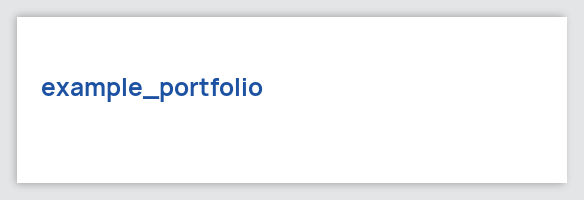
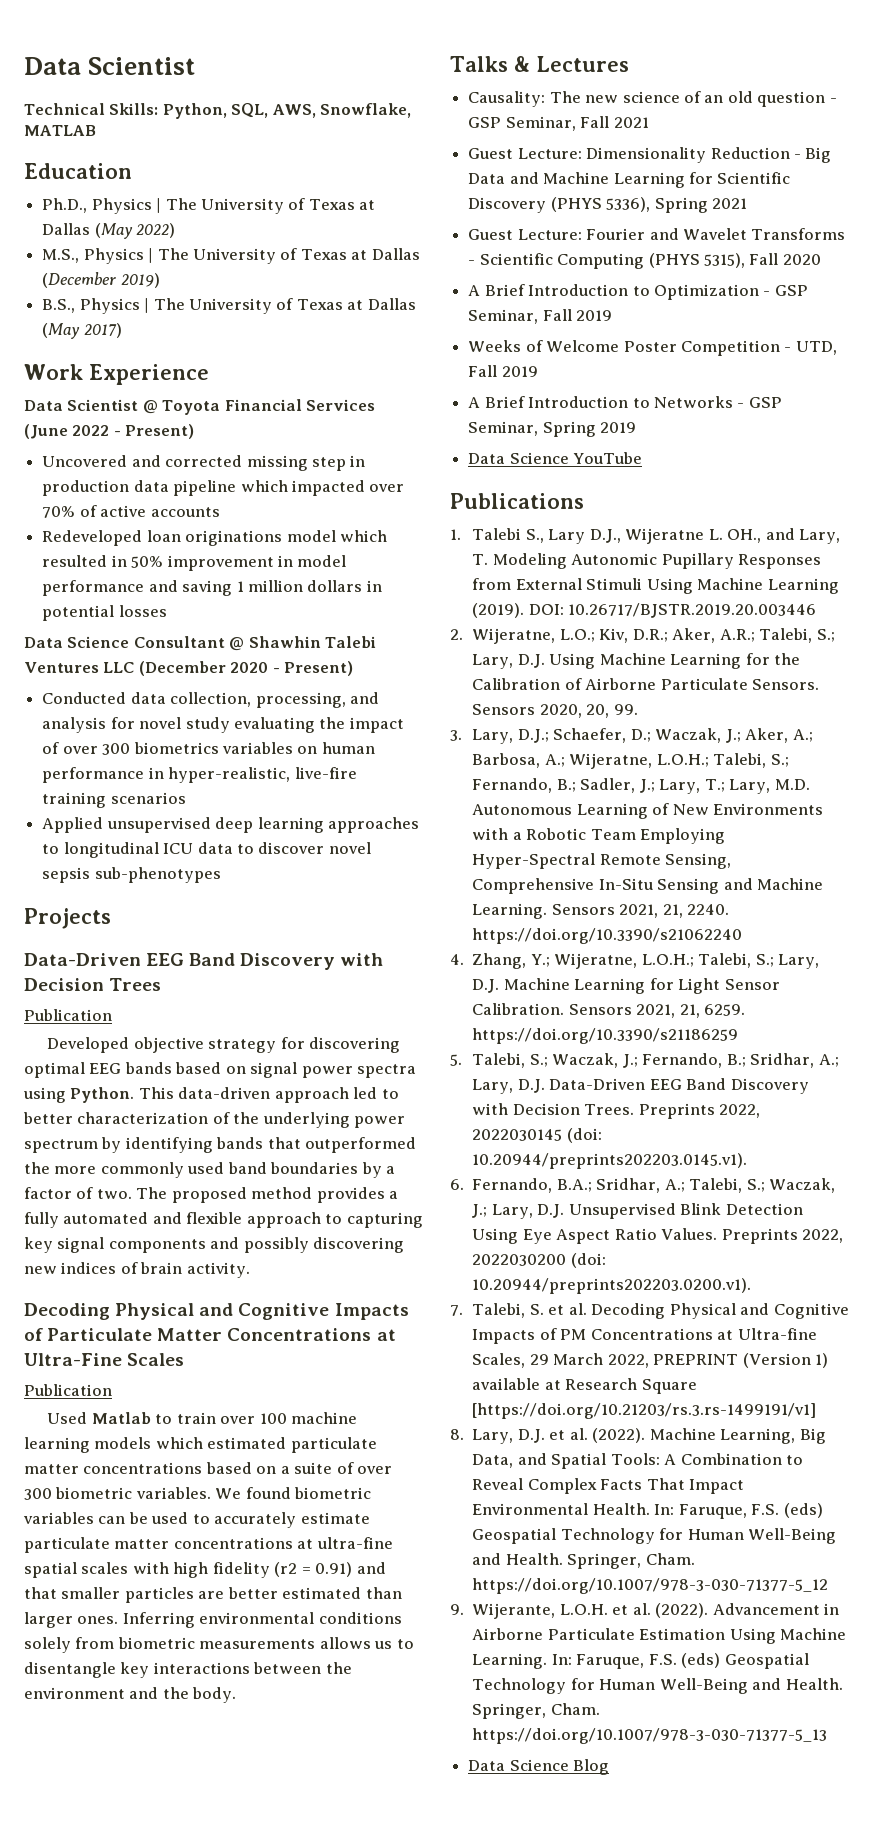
[41,78,263,102] example_portfolio -> [24,57,196,75] [24,103,412,119] [24,125,96,136] [24,163,132,179] [42,198,376,214] [42,223,176,239] [42,248,420,264] [42,272,160,288] [42,298,416,314] [42,323,122,339] [24,364,209,385] [24,399,376,415] [24,424,195,439] [42,455,366,471] [42,480,405,496] [42,505,220,518] [42,530,387,546] [42,555,347,571] [42,580,382,596] [42,605,167,621] [24,636,377,651] [24,661,354,676] [42,692,379,708] [42,717,404,733] [42,742,375,755] [42,767,357,783] [42,792,186,808] [42,817,419,833] [42,842,371,858] [42,867,221,883] [24,908,111,929] [24,953,383,970] [24,978,162,991] [24,1009,112,1021] [47,1037,401,1053] [24,1062,417,1078] [23,1087,399,1103] [23,1112,406,1128] [24,1137,417,1153] [24,1162,396,1178] [24,1187,399,1203] [24,1212,423,1228] [24,1237,405,1253] [24,1262,250,1278] [24,1303,409,1320] [24,1328,396,1341] [24,1353,185,1366] [24,1384,112,1396] [47,1412,358,1424] [24,1437,377,1453] [24,1462,393,1474] [24,1487,372,1500] [23,1512,370,1528] [24,1537,393,1553] [24,1562,386,1578] [24,1587,402,1603] [24,1612,402,1628] [24,1637,414,1653] [24,1662,352,1678] [24,1687,237,1703] [450,56,629,72] [468,91,837,107] [468,116,649,131] [468,147,832,163] [468,172,791,188] [468,197,747,213] [468,228,846,240] [468,253,821,269] [468,284,808,300] [468,309,613,324] [468,340,837,356] [468,365,538,377] [468,396,782,408] [468,421,637,437] [468,452,643,464] [450,493,584,509] [450,528,840,544] [472,553,822,569] [472,578,839,594] [472,603,817,618] [450,628,835,644] [472,653,801,669] [472,678,820,690] [472,704,638,718] [450,728,813,744] [472,753,789,769] [472,778,810,794] [472,803,824,819] [472,828,726,844] [472,853,732,869] [472,878,824,894] [472,903,730,919] [472,928,743,944] [450,953,820,969] [472,978,780,994] [472,1003,746,1018] [472,1028,739,1044] [450,1053,839,1068] [472,1078,809,1094] [472,1103,761,1119] [472,1128,602,1143] [472,1153,748,1169] [450,1178,836,1193] [472,1203,803,1219] [472,1228,844,1244] [472,1253,606,1268] [472,1278,752,1294] [450,1303,849,1319] [472,1328,817,1344] [472,1353,829,1368] [472,1378,697,1394] [472,1403,817,1419] [450,1428,826,1444] [472,1453,804,1469] [472,1478,745,1494] [472,1503,823,1519] [472,1528,837,1544] [472,1553,695,1569] [472,1578,829,1594] [450,1603,840,1619] [472,1628,847,1644] [472,1653,809,1669] [472,1678,843,1694] [472,1703,600,1719] [472,1728,828,1744] [468,1759,610,1775] Data Scientist // Technical Skills: Python, SQL, AWS, Snowflake, MATLAB // Education // Ph.D., Physics | The University of Texas at Dallas (May 2022) // M.S., Physics | The University of Texas at Dallas (December 2019) // B.S., Physics | The University of Texas at Dallas (May 2017) // Work Experience // Data Scientist @ Toyota Financial Services (June 2022 - Present) // Uncovered and corrected missing step in production data pipeline which impacted over 70% of active accounts // Redeveloped loan originations model which resulted in 50% improvement in model performance and saving 1 million dollars in potential losses // Data Science Consultant @ Shawhin Talebi Ventures LLC (December 2020 - Present) // Conducted data collection, processing, and analysis for novel study evaluating the impact of over 300 biometrics variables on human performance in hyper-realistic, live-fire training scenarios // Applied unsupervised deep learning approaches to longitudinal ICU data to discover novel sepsis sub-phenotypes // Projects // Data-Driven EEG Band Discovery with Decision Trees // Publication // Developed objective strategy for discovering optimal EEG bands based on signal power spectra using Python. This data-driven approach led to better characterization of the underlying power spectrum by identifying bands that outperformed the more commonly used band boundaries by a factor of two. The proposed method provides a fully automated and flexible approach to capturing key signal components and possibly discovering new indices of brain activity. // Decoding Physical and Cognitive Impacts of Particulate Matter Concentrations at Ultra-Fine Scales // Publication // Used Matlab to train over 100 machine learning models which estimated particulate matter concentrations based on a suite of over 300 biometric variables. We found biometric variables can be used to accurately estimate particulate matter concentrations at ultra-fine spatial scales with high fidelity (r2 = 0.91) and that smaller particles are better estimated than larger ones. Inferring environmental conditions solely from biometric measurements allows us to disentangle key interactions between the environment and the body. // Talks & Lectures // Causality: The new science of an old question - GSP Seminar, Fall 2021 // Guest Lecture: Dimensionality Reduction - Big Data and Machine Learning for Scientific Discovery (PHYS 5336), Spring 2021 // Guest Lecture: Fourier and Wavelet Transforms - Scientific Computing (PHYS 5315), Fall 2020 // A Brief Introduction to Optimization - GSP Seminar, Fall 2019 // Weeks of Welcome Poster Competition - UTD, Fall 2019 // A Brief Introduction to Networks - GSP Seminar, Spring 2019 // Data Science YouTube // Publications // 1. Talebi S., Lary D.J., Wijeratne L. OH., and Lary, T. Modeling Autonomic Pupillary Responses from External Stimuli Using Machine Learning (2019). DOI: 10.26717/BJSTR.2019.20.003446 // 2. Wijeratne, L.O.; Kiv, D.R.; Aker, A.R.; Talebi, S.; Lary, D.J. Using Machine Learning for the Calibration of Airborne Particulate Sensors. Sensors 2020, 20, 99. // 3. Lary, D.J.; Schaefer, D.; Waczak, J.; Aker, A.; Barbosa, A.; Wijeratne, L.O.H.; Talebi, S.; Fernando, B.; Sadler, J.; Lary, T.; Lary, M.D. Autonomous Learning of New Environments with a Robotic Team Employing Hyper-Spectral Remote Sensing, Comprehensive In-Situ Sensing and Machine Learning. Sensors 2021, 21, 2240. https://doi.org/10.3390/s21062240 // 4. Zhang, Y.; Wijeratne, L.O.H.; Talebi, S.; Lary, D.J. Machine Learning for Light Sensor Calibration. Sensors 2021, 21, 6259. https://doi.org/10.3390/s21186259 // 5. Talebi, S.; Waczak, J.; Fernando, B.; Sridhar, A.; Lary, D.J. Data-Driven EEG Band Discovery with Decision Trees. Preprints 2022, 2022030145 (doi: 10.20944/preprints202203.0145.v1). // 6. Fernando, B.A.; Sridhar, A.; Talebi, S.; Waczak, J.; Lary, D.J. Unsupervised Blink Detection Using Eye Aspect Ratio Values. Preprints 2022, 2022030200 (doi: 10.20944/preprints202203.0200.v1). // 7. Talebi, S. et al. Decoding Physical and Cognitive Impacts of PM Concentrations at Ultra-fine Scales, 29 March 2022, PREPRINT (Version 1) available at Research Square [https://doi.org/10.21203/rs.3.rs-1499191/v1] // 8. Lary, D.J. et al. (2022). Machine Learning, Big Data, and Spatial Tools: A Combination to Reveal Complex Facts That Impact Environmental Health. In: Faruque, F.S. (eds) Geospatial Technology for Human Well-Being and Health. Springer, Cham. https://doi.org/10.1007/978-3-030-71377-5_12 // 9. Wijerante, L.O.H. et al. (2022). Advancement in Airborne Particulate Estimation Using Machine Learning. In: Faruque, F.S. (eds) Geospatial Technology for Human Well-Being and Health. Springer, Cham. https://doi.org/10.1007/978-3-030-71377-5_13 // Data Science Blog

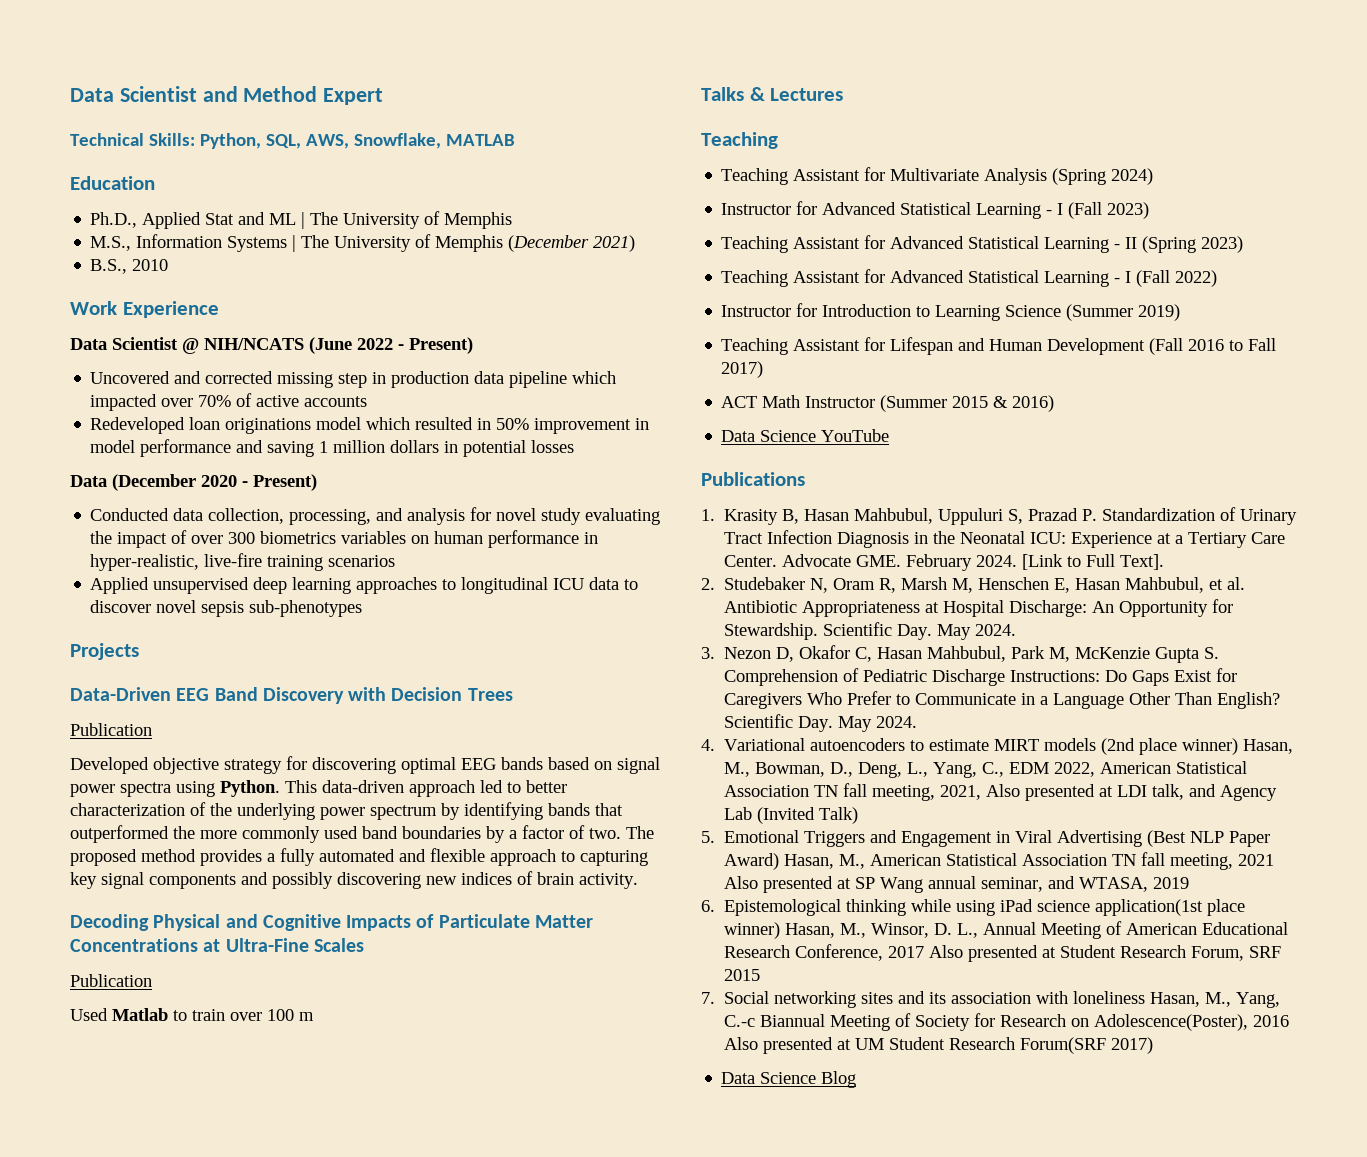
[24,57,196,75] Data Scientist -> [70,86,384,105] Data Scientist and Method Expert
[91,198,376,214] [42,223,176,239] Physics | The University of Texas at Dallas (May 2022) -> [142,211,513,229] Applied Stat and ML | The University of Memphis
[83,248,420,264] [42,272,160,288] [42,298,416,314] [42,323,122,339] Physics | The University of Texas at Dallas (December 2019) // B.S., Physics | The University of Texas at Dallas (May 2017) -> [136,234,636,252] [90,259,169,274] Information Systems | The University of Memphis (December 2021) // B.S., 2010
[162,399,376,415] Toyota Financial Services -> [204,338,304,350] NIH/NCATS
[67,636,377,651] [24,662,135,673] Science Consultant @ Shawhin Talebi Ventures LLC -> (107, 481) none
[291,1412,358,1424] [24,1437,377,1453] [24,1462,393,1474] [24,1487,372,1500] [23,1512,370,1528] [24,1537,393,1553] [24,1562,386,1578] [24,1587,402,1603] [24,1612,402,1628] [24,1637,414,1653] [24,1662,352,1678] [24,1687,237,1703] [450,56,629,72] [468,91,837,107] [468,116,649,131] [468,147,832,163] [468,172,791,188] [468,197,747,213] [468,228,846,240] [468,253,821,269] [468,284,808,300] [468,309,613,324] [468,340,837,356] [468,365,538,377] [468,396,782,408] [468,421,637,437] machine learning models which estimated particulate matter concentrations based on a suite of over 300 biometric variables. We found biometric variables can be used to accurately estimate particulate matter concentrations at ultra-fine spatial scales with high fidelity (r2 = 0.91) and that smaller particles are better estimated than larger ones. Inferring environmental conditions solely from biometric measurements allows us to disentangle key interactions between the environment and the body. // Talks & Lectures // Causality: The new science of an old question - GSP Seminar, Fall 2021 // Guest Lecture: Dimensionality Reduction - Big Data and Machine Learning for Scientific Discovery (PHYS 5336), Spring 2021 // Guest Lecture: Fourier and Wavelet Transforms - Scientific Computing (PHYS 5315), Fall 2020 // A Brief Introduction to Optimization - GSP Seminar, Fall 2019 // Weeks of Welcome Poster Competition - UTD, Fall 2019 // A Brief Introduction to Networks - GSP Seminar, Spring 2019 -> [299,1012,314,1021] [701,87,844,101] [701,132,778,149] [721,167,1154,185] [721,201,1150,219] [721,235,1244,253] [721,269,1218,287] [721,303,1181,321] [721,337,1277,355] [721,361,764,378] [721,395,1055,412] m // Talks & Lectures // Teaching // Teaching Assistant for Multivariate Analysis (Spring 2024) // Instructor for Advanced Statistical Learning - I (Fall 2023) // Teaching Assistant for Advanced Statistical Learning - II (Spring 2023) // Teaching Assistant for Advanced Statistical Learning - I (Fall 2022) // Instructor for Introduction to Learning Science (Summer 2019) // Teaching Assistant for Lifespan and Human Development (Fall 2016 to Fall 2017) // ACT Math Instructor (Summer 2015 & 2016)
[472,528,840,544] [472,553,822,569] [472,578,839,594] [472,603,817,618] [450,628,835,644] [472,653,801,669] [472,678,820,690] [472,704,638,718] [450,728,813,744] [472,753,789,769] [472,778,810,794] [472,803,824,819] [472,828,726,844] [472,853,732,869] [472,878,824,894] [472,903,730,919] [472,928,743,944] [450,953,820,969] [472,978,780,994] [472,1003,746,1018] [472,1028,739,1044] [450,1053,839,1068] [472,1078,809,1094] [472,1103,761,1119] [472,1128,602,1143] [472,1153,748,1169] [450,1178,836,1193] [472,1203,803,1219] [472,1228,844,1244] [472,1253,606,1268] [472,1278,752,1294] [450,1303,849,1319] [472,1328,817,1344] [472,1353,829,1368] [472,1378,697,1394] [472,1403,817,1419] [450,1428,826,1444] [472,1453,804,1469] [472,1478,745,1494] [472,1503,823,1519] [472,1528,837,1544] [472,1553,695,1569] [472,1578,829,1594] [450,1603,840,1619] [472,1628,847,1644] [472,1653,809,1669] [472,1678,843,1694] [472,1703,600,1719] [472,1728,828,1744] Talebi S., Lary D.J., Wijeratne L. OH., and Lary, T. Modeling Autonomic Pupillary Responses from External Stimuli Using Machine Learning (2019). DOI: 10.26717/BJSTR.2019.20.003446 // 2. Wijeratne, L.O.; Kiv, D.R.; Aker, A.R.; Talebi, S.; Lary, D.J. Using Machine Learning for the Calibration of Airborne Particulate Sensors. Sensors 2020, 20, 99. // 3. Lary, D.J.; Schaefer, D.; Waczak, J.; Aker, A.; Barbosa, A.; Wijeratne, L.O.H.; Talebi, S.; Fernando, B.; Sadler, J.; Lary, T.; Lary, M.D. Autonomous Learning of New Environments with a Robotic Team Employing Hyper-Spectral Remote Sensing, Comprehensive In-Situ Sensing and Machine Learning. Sensors 2021, 21, 2240. https://doi.org/10.3390/s21062240 // 4. Zhang, Y.; Wijeratne, L.O.H.; Talebi, S.; Lary, D.J. Machine Learning for Light Sensor Calibration. Sensors 2021, 21, 6259. https://doi.org/10.3390/s21186259 // 5. Talebi, S.; Waczak, J.; Fernando, B.; Sridhar, A.; Lary, D.J. Data-Driven EEG Band Discovery with Decision Trees. Preprints 2022, 2022030145 (doi: 10.20944/preprints202203.0145.v1). // 6. Fernando, B.A.; Sridhar, A.; Talebi, S.; Waczak, J.; Lary, D.J. Unsupervised Blink Detection Using Eye Aspect Ratio Values. Preprints 2022, 2022030200 (doi: 10.20944/preprints202203.0200.v1). // 7. Talebi, S. et al. Decoding Physical and Cognitive Impacts of PM Concentrations at Ultra-fine Scales, 29 March 2022, PREPRINT (Version 1) available at Research Square [https://doi.org/10.21203/rs.3.rs-1499191/v1] // 8. Lary, D.J. et al. (2022). Machine Learning, Big Data, and Spatial Tools: A Combination to Reveal Complex Facts That Impact Environmental Health. In: Faruque, F.S. (eds) Geospatial Technology for Human Well-Being and Health. Springer, Cham. https://doi.org/10.1007/978-3-030-71377-5_12 // 9. Wijerante, L.O.H. et al. (2022). Advancement in Airborne Particulate Estimation Using Machine Learning. In: Faruque, F.S. (eds) Geospatial Technology for Human Well-Being and Health. Springer, Cham. https://doi.org/10.1007/978-3-030-71377-5_13 -> [724,507,1298,525] [724,530,1286,548] [724,554,1165,571] [701,577,1246,593] [724,599,1234,617] [724,622,1017,640] [701,645,1220,663] [724,668,1238,686] [724,691,1281,709] [724,714,918,732] [701,738,1294,755] [724,761,1248,778] [724,783,1278,801] [724,807,859,824] [701,830,1271,847] [724,852,1275,870] [724,876,1190,893] [701,899,1246,916] [724,921,1289,939] [724,944,1282,962] [724,969,761,981] [701,991,1281,1008] [724,1013,1290,1031] [724,1037,1154,1054] Krasity B, Hasan Mahbubul, Uppuluri S, Prazad P. Standardization of Urinary Tract Infection Diagnosis in the Neonatal ICU: Experience at a Tertiary Care Center. Advocate GME. February 2024. [Link to Full Text]. // 2. Studebaker N, Oram R, Marsh M, Henschen E, Hasan Mahbubul, et al. Antibiotic Appropriateness at Hospital Discharge: An Opportunity for Stewardship. Scientific Day. May 2024. // 3. Nezon D, Okafor C, Hasan Mahbubul, Park M, McKenzie Gupta S. Comprehension of Pediatric Discharge Instructions: Do Gaps Exist for Caregivers Who Prefer to Communicate in a Language Other Than English? Scientific Day. May 2024. // 4. Variational autoencoders to estimate MIRT models (2nd place winner) Hasan, M., Bowman, D., Deng, L., Yang, C., EDM 2022, American Statistical Association TN fall meeting, 2021, Also presented at LDI talk, and Agency Lab (Invited Talk) // 5. Emotional Triggers and Engagement in Viral Advertising (Best NLP Paper Award) Hasan, M., American Statistical Association TN fall meeting, 2021 Also presented at SP Wang annual seminar, and WTASA, 2019 // 6. Epistemological thinking while using iPad science application(1st place winner) Hasan, M., Winsor, D. L., Annual Meeting of American Educational Research Conference, 2017 Also presented at Student Research Forum, SRF 2015 // 7. Social networking sites and its association with loneliness Hasan, M., Yang, C.-c Biannual Meeting of Society for Research on Adolescence(Poster), 2016 Also presented at UM Student Research Forum(SRF 2017)

